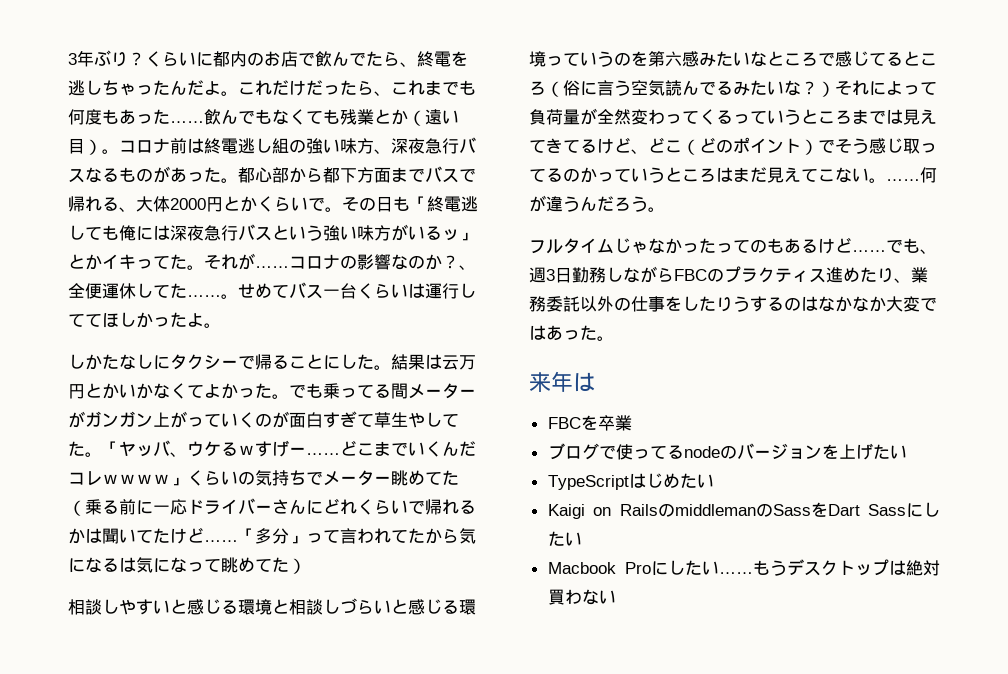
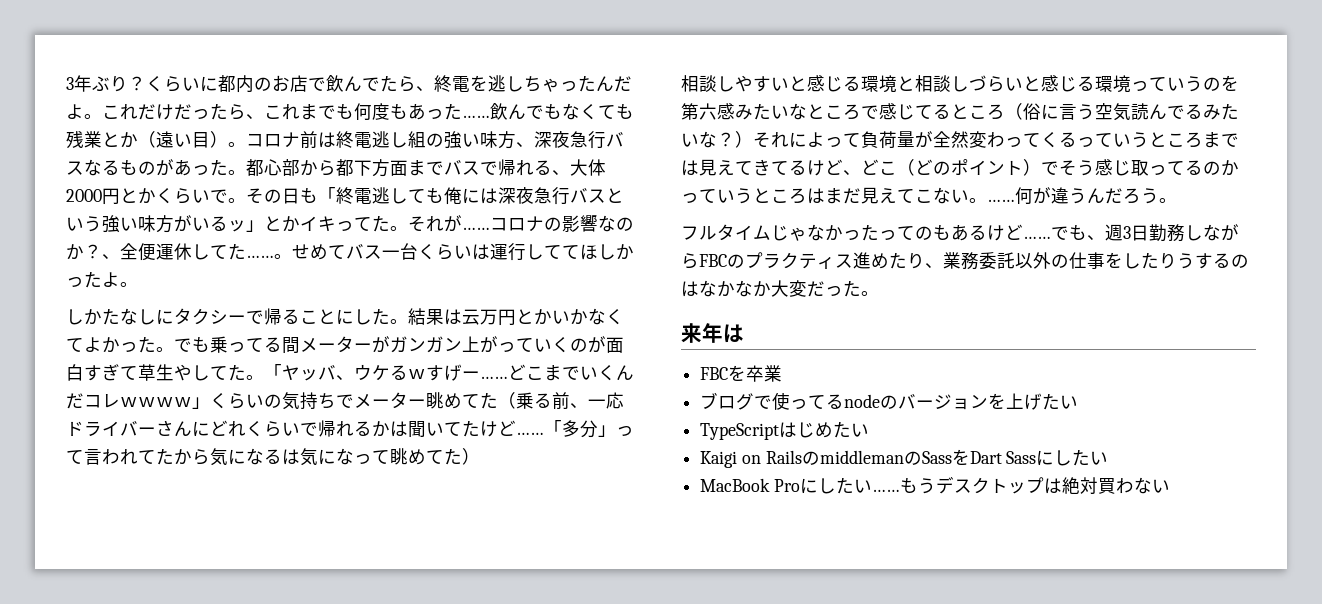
[136,500,153,515] に -> [570,403,588,408] 、
[920,297,937,311] [529,325,563,341] ではあ -> [807,281,825,297] だ
[547,562,616,574] Macbook -> [700,478,771,492] MacBook

